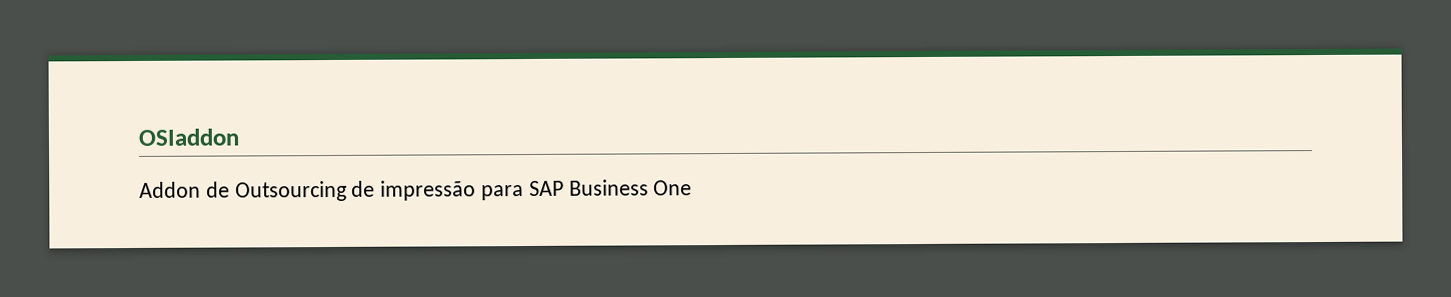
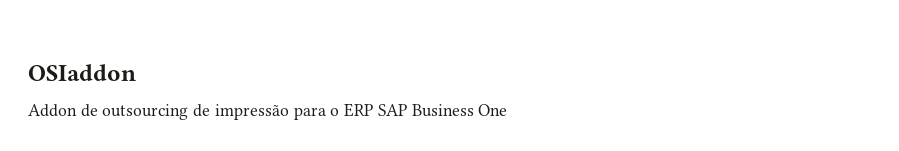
[234,180,347,202] Outsourcing -> [102,104,189,120] outsourcing
(525, 193) none -> [330,103,374,117] o ERP

